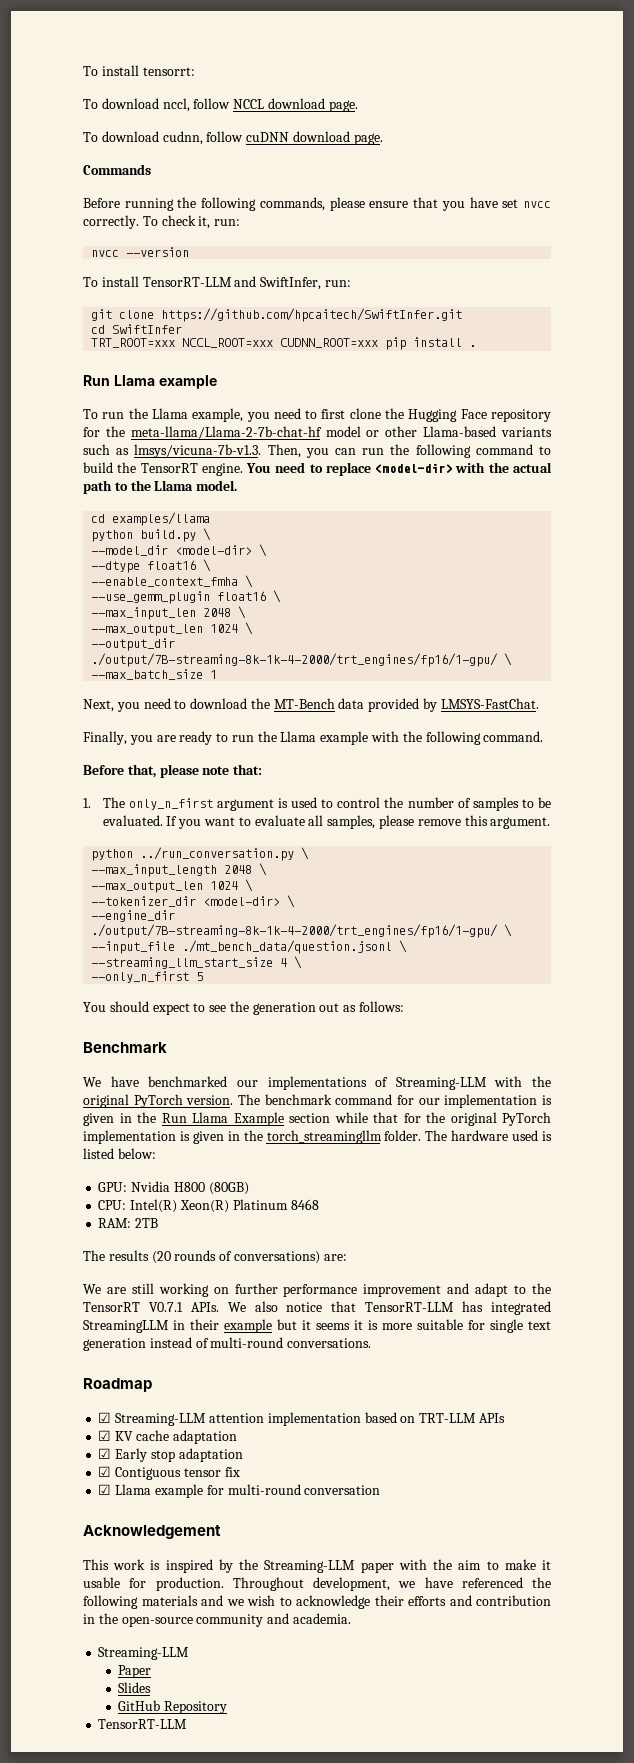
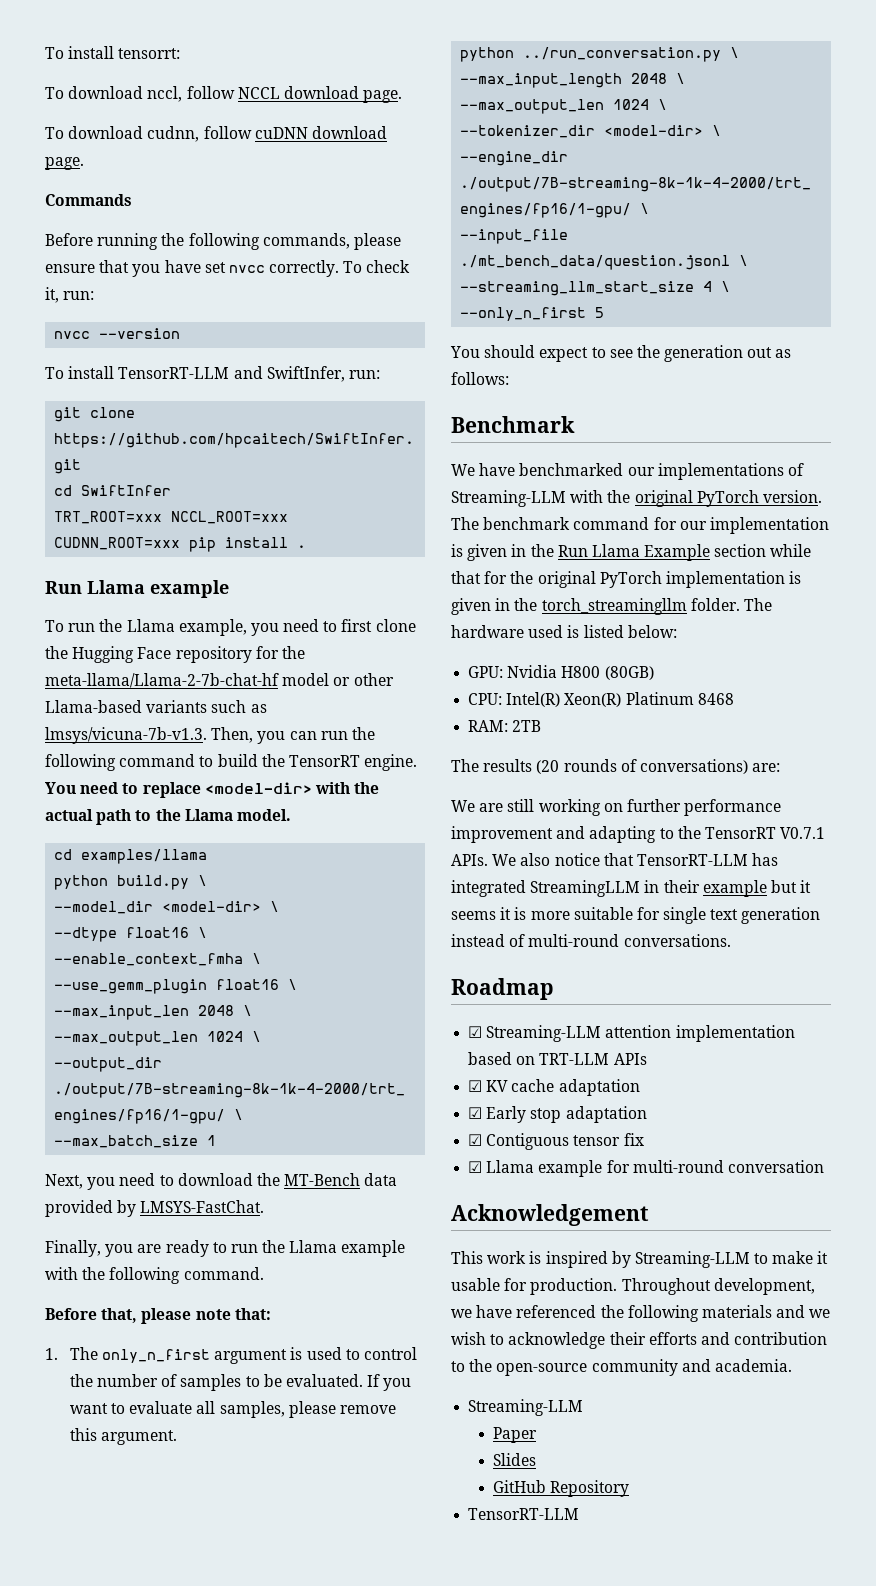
[475,1283,509,1297] adapt -> [589,826,657,843] adapting
[239,1559,482,1573] the Streaming-LLM paper with the aim -> [634,1251,750,1268] Streaming-LLM
[83,1614,95,1624] in -> [451,1361,465,1372] to

